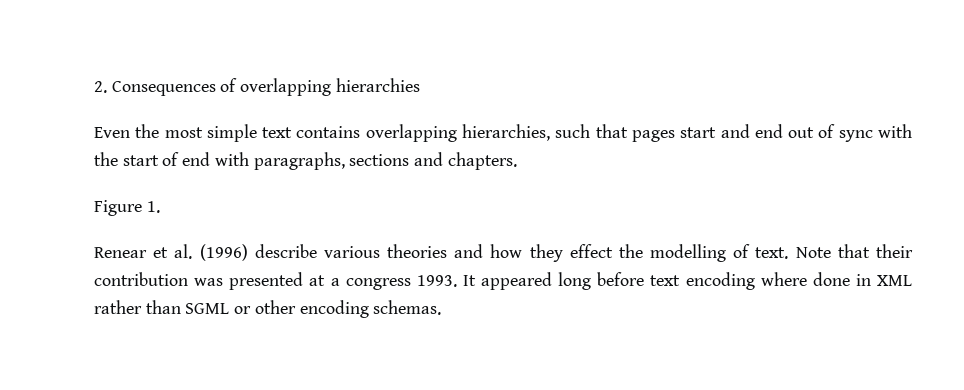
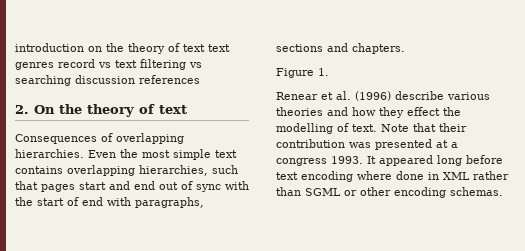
[94,81,107,93] 2. -> [15,43,230,54] [15,59,202,70] [15,75,200,86] [15,104,187,117] introduction on the theory of text text genres record vs text filtering vs searching discussion references // 2. On the theory of text //
[335,78,420,92] hierarchies // -> [15,149,84,158] hierarchies.

